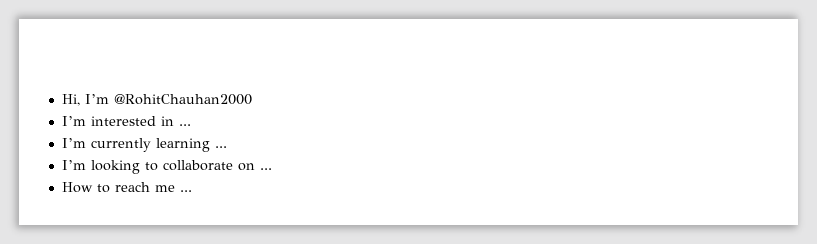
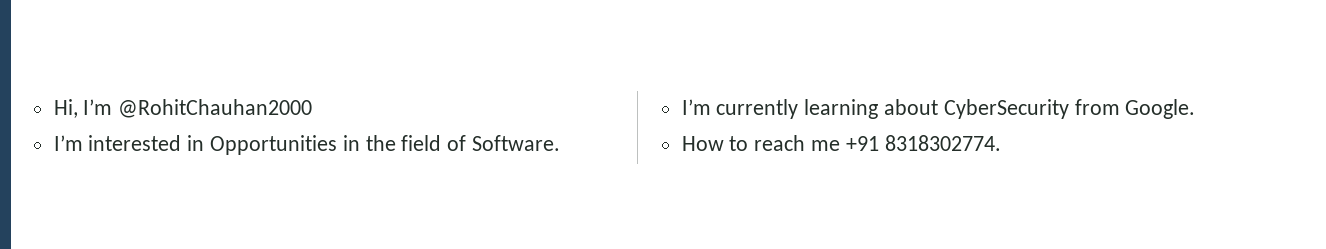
[178,124,191,126] [61,138,227,152] [61,160,272,174] ... // I’m currently learning ... // I’m looking to collaborate on ... -> [210,135,561,155] [681,99,1196,119] Opportunities in the field of Software. // I’m currently learning about CyberSecurity from Google.
[179,190,192,192] ... -> [845,135,1001,151] +91 8318302774.

